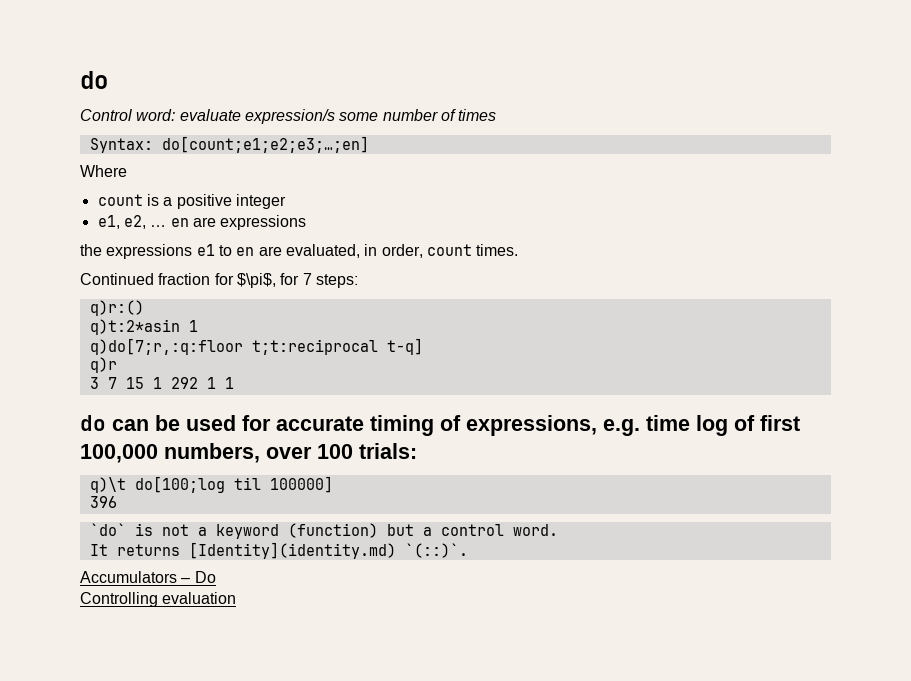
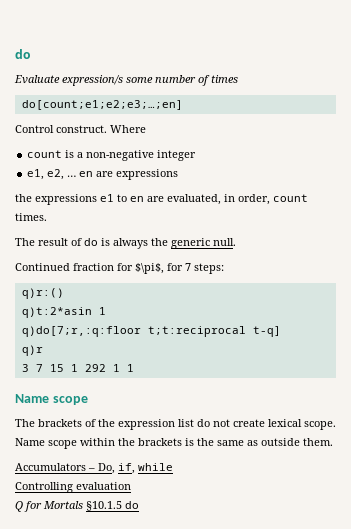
[80,109,241,121] Control word: evaluate -> [14,75,60,84] Evaluate
[89,138,153,153] Syntax: -> (238, 79) none
(369, 144) none -> [15,125,107,133] Control construct.
[176,194,232,209] positive -> [86,150,155,161] non-negative
(519, 250) none -> [15,238,236,249] // The result of do is always the generic null.
[80,415,800,436] [80,443,417,463] [89,476,333,493] [89,496,117,508] [89,523,558,539] [89,542,468,559] do can be used for accurate timing of expressions, e.g. time log of first 100,000 numbers, over 100 trials: // q)\t do[100;log til 100000] // 396 // `do` is not a keyword (function) but a control word. // It returns [Identity](identity.md) `(::)`. -> [15,394,88,405] [15,419,336,430] [15,438,333,449] Name scope // The brackets of the expression list do not create lexical scope. Name scope within the brackets is the same as outside them.
[194,571,216,583] Do -> [98,463,173,474] Do, if, while
(237, 598) none -> [15,501,139,512] // Q for Mortals §10.1.5 do

